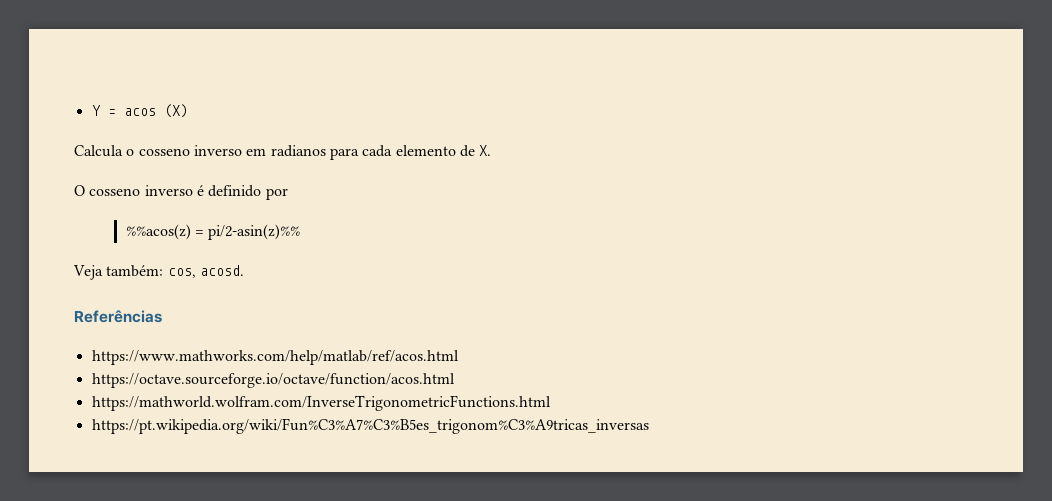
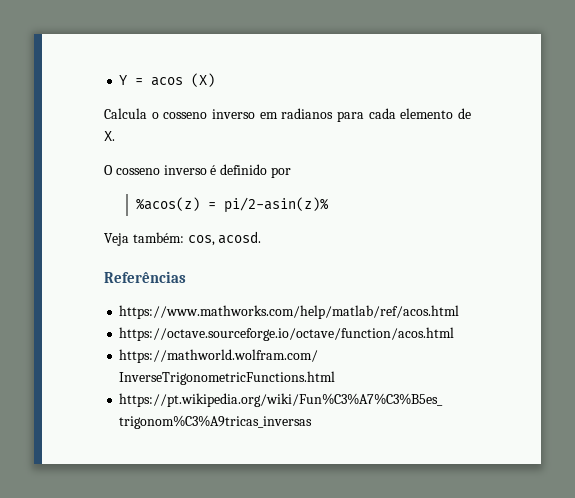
[125,224,301,240] %%acos(z) = pi/2-asin(z)%% -> [135,197,329,213] %acos(z) = pi/2-asin(z)%

